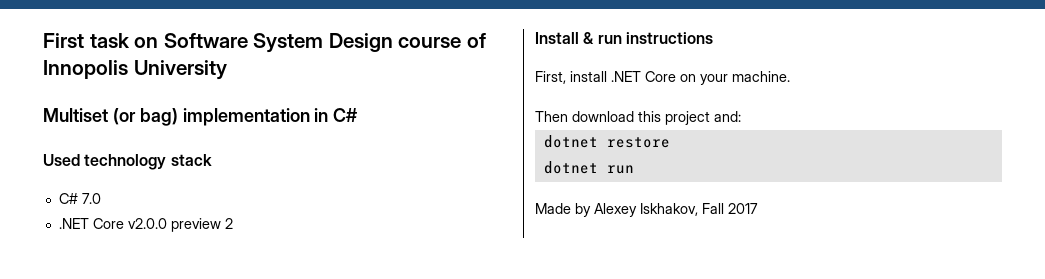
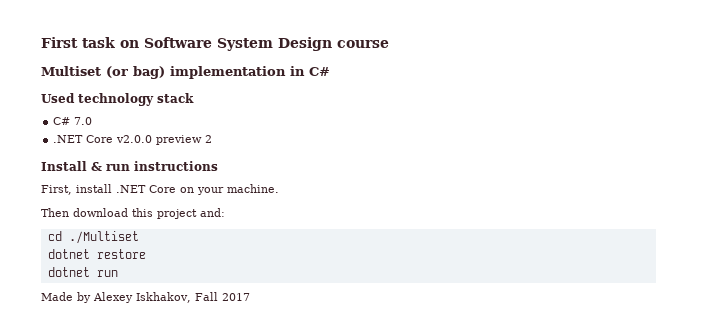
[466,33,486,48] [43,60,227,80] of Innopolis University -> (389, 44) none
(741, 116) none -> [47,231,139,244] // cd ./Multiset

